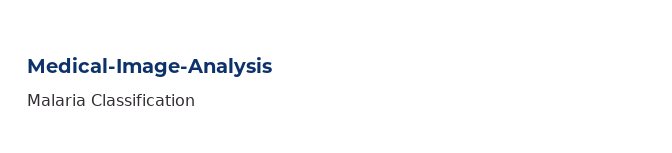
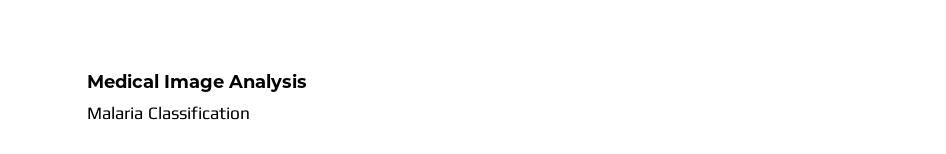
[27,57,272,77] Medical-Image-Analysis -> [87,73,307,92] Medical Image Analysis

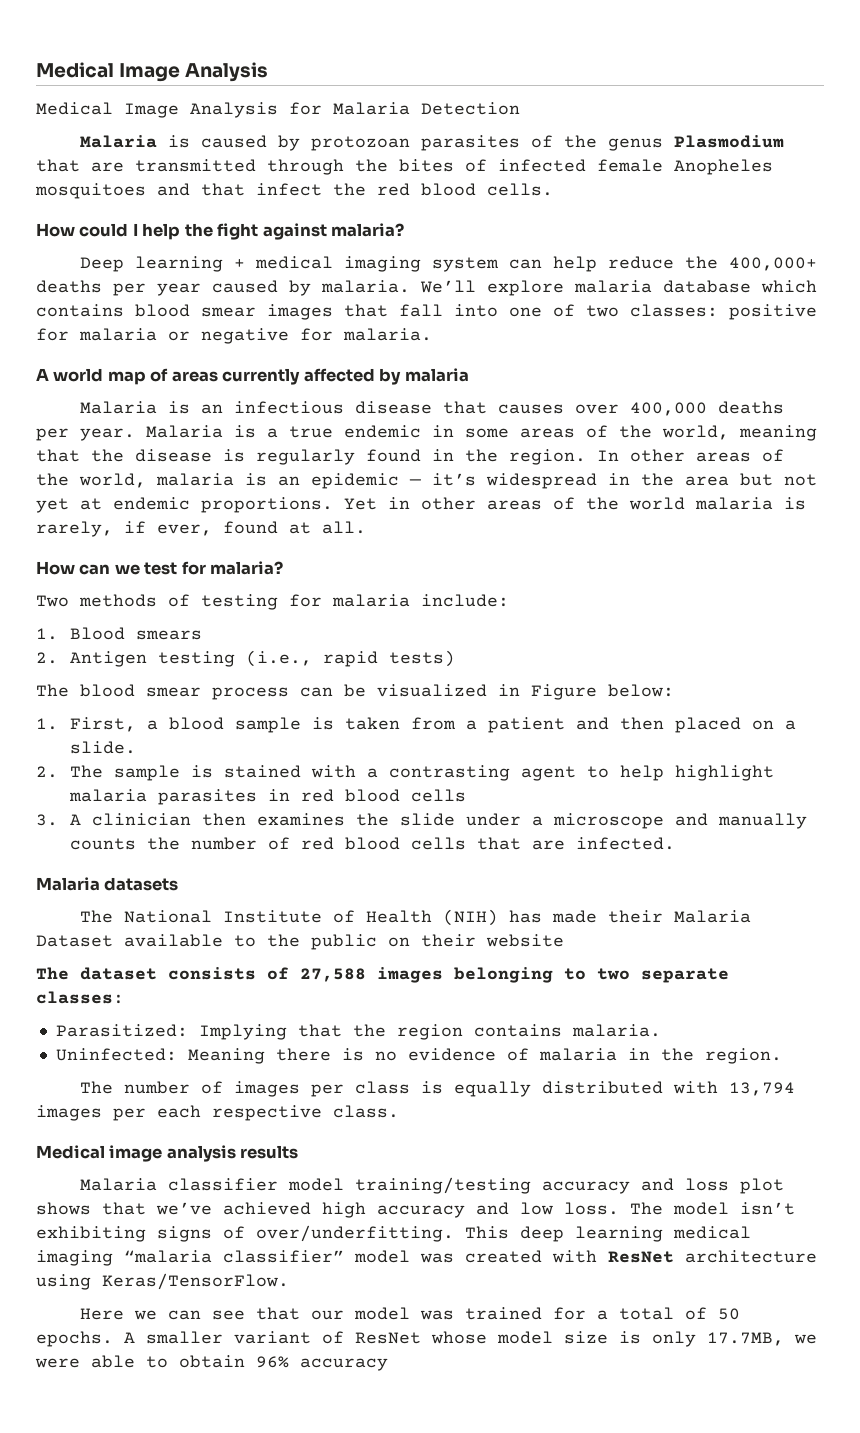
[87,106,250,120] Malaria Classification -> [36,102,520,118] [79,135,784,151] [36,159,773,175] [35,183,553,199] [36,223,405,240] [79,256,817,272] [36,280,817,296] [36,304,817,320] [36,328,432,344] [36,368,469,385] [79,401,784,416] [36,425,817,441] [36,449,784,465] [36,473,817,489] [36,497,806,513] [36,521,366,537] [36,561,284,575] [36,594,509,610] [36,627,203,640] [36,650,456,667] [36,684,674,700] [36,717,797,733] [70,741,137,754] [36,765,775,781] [69,789,467,805] [36,813,808,829] [70,837,676,850] [36,877,179,891] [79,909,751,926] [36,934,564,950] [36,967,729,983] [36,991,124,1004] [55,1024,661,1040] [55,1048,782,1064] [79,1081,795,1097] [36,1105,399,1121] [36,1145,299,1162] [79,1177,784,1194] [36,1202,795,1218] [36,1225,751,1242] [36,1250,817,1266] [36,1273,289,1290] [79,1307,740,1320] [36,1331,817,1347] [35,1355,388,1371] Medical Image Analysis for Malaria Detection // Malaria is caused by protozoan parasites of the genus Plasmodium that are transmitted through the bites of infected female Anopheles mosquitoes and that infect the red blood cells. // How could I help the fight against malaria? // Deep learning + medical imaging system can help reduce the 400,000+ deaths per year caused by malaria. We’ll explore malaria database which contains blood smear images that fall into one of two classes: positive for malaria or negative for malaria. // A world map of areas currently affected by malaria // Malaria is an infectious disease that causes over 400,000 deaths per year. Malaria is a true endemic in some areas of the world, meaning that the disease is regularly found in the region. In other areas of the world, malaria is an epidemic — it’s widespread in the area but not yet at endemic proportions. Yet in other areas of the world malaria is rarely, if ever, found at all. // How can we test for malaria? // Two methods of testing for malaria include: // 1. Blood smears // 2. Antigen testing (i.e., rapid tests) // The blood smear process can be visualized in Figure below: // 1. First, a blood sample is taken from a patient and then placed on a slide. // 2. The sample is stained with a contrasting agent to help highlight malaria parasites in red blood cells // 3. A clinician then examines the slide under a microscope and manually counts the number of red blood cells that are infected. // Malaria datasets // The National Institute of Health (NIH) has made their Malaria Dataset available to the public on their website // The dataset consists of 27,588 images belonging to two separate classes: // Parasitized: Implying that the region contains malaria. // Uninfected: Meaning there is no evidence of malaria in the region. // The number of images per class is equally distributed with 13,794 images per each respective class. // Medical image analysis results // Malaria classifier model training/testing accuracy and loss plot shows that we’ve achieved high accuracy and low loss. The model isn’t exhibiting signs of over/underfitting. This deep learning medical imaging “malaria classifier” model was created with ResNet architecture using Keras/TensorFlow. // Here we can see that our model was trained for a total of 50 epochs. A smaller variant of ResNet whose model size is only 17.7MB, we were able to obtain 96% accuracy

